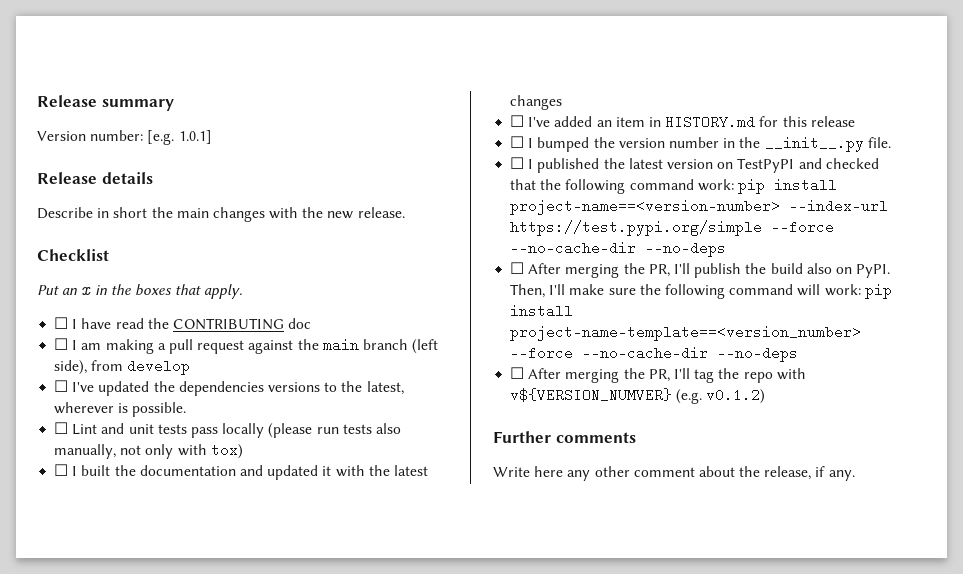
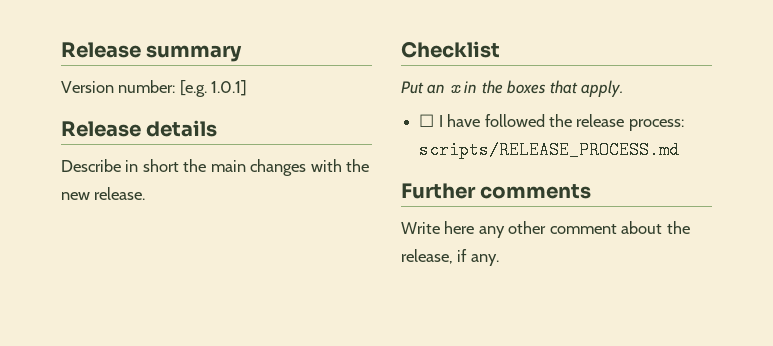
[115,318,312,330] [54,338,439,354] [54,359,191,375] [54,380,404,396] [54,402,187,417] [54,422,401,438] [54,444,243,459] [54,464,428,480] [510,95,563,110] [510,115,855,129] [510,136,891,152] [510,157,879,173] [510,178,837,194] [510,199,889,215] [510,220,835,236] [510,241,727,257] [510,262,891,278] [510,284,892,299] [510,304,574,318] [510,325,862,341] [510,346,799,362] [510,367,806,383] [510,388,766,404] read the CONTRIBUTING doc // ☐ I am making a pull request against the main branch (left side), from develop // ☐ I've updated the dependencies versions to the latest, wherever is possible. // ☐ Lint and unit tests pass locally (please run tests also manually, not only with tox) // ☐ I built the documentation and updated it with the latest changes // ☐ I've added an item in HISTORY.md for this release // ☐ I bumped the version number in the __init__.py file. // ☐ I published the latest version on TestPyPI and checked that the following command work: pip install project-name==<version-number> --index-url https://test.pypi.org/simple --force --no-cache-dir --no-deps // ☐ After merging the PR, I'll publish the build also on PyPI. Then, I'll make sure the following command will work: pip install project-name-template==<version_number> --force --no-cache-dir --no-deps // ☐ After merging the PR, I'll tag the repo with v${VERSION_NUMVER} (e.g. v0.1.2) -> [484,114,684,131] [419,141,680,159] followed the release process: scripts/RELEASE_PROCESS.md

